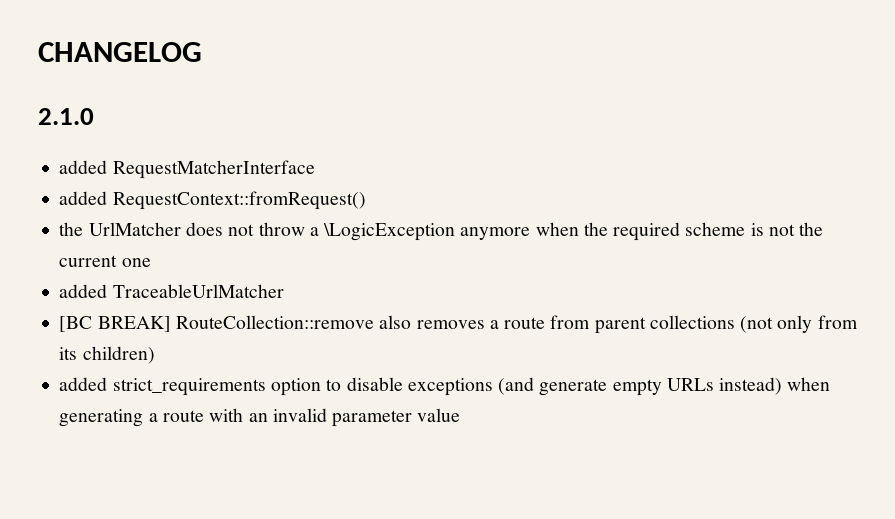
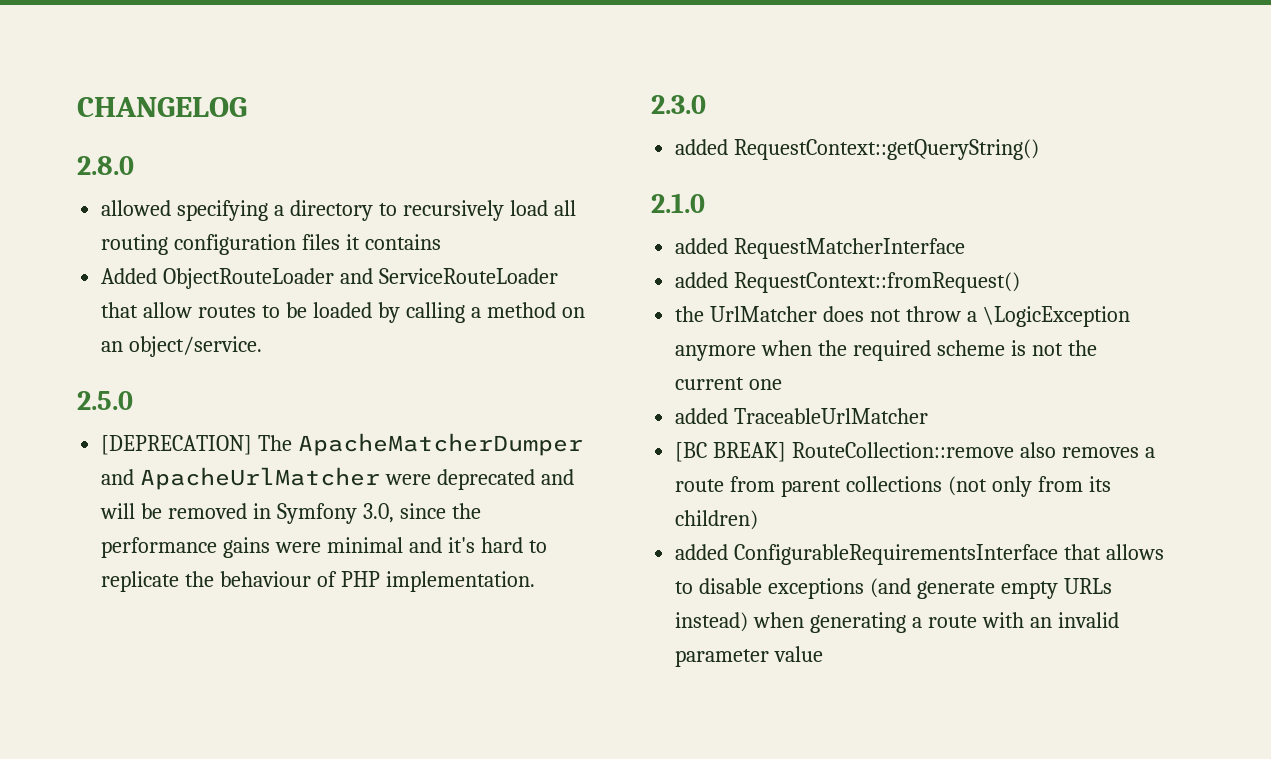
(202, 52) none -> [77,156,134,175] [101,200,576,221] [101,234,441,255] [101,268,559,289] [101,302,585,323] [101,336,263,357] [77,391,133,410] [101,433,584,456] [101,467,574,490] [100,503,481,524] [101,537,547,558] [101,571,535,592] [651,95,706,114] [675,139,1040,160] // 2.8.0 // allowed specifying a directory to recursively load all routing configuration files it contains // Added ObjectRouteLoader and ServiceRouteLoader that allow routes to be loaded by calling a method on an object/service. // 2.5.0 // [DEPRECATION] The ApacheMatcherDumper and ApacheUrlMatcher were deprecated and will be removed in Symfony 3.0, since the performance gains were minimal and it's hard to replicate the behaviour of PHP implementation. // 2.3.0 // added RequestContext::getQueryString()
[112,378,321,396] strict_requirements option -> [734,544,1165,565] ConfigurableRequirementsInterface that allows

